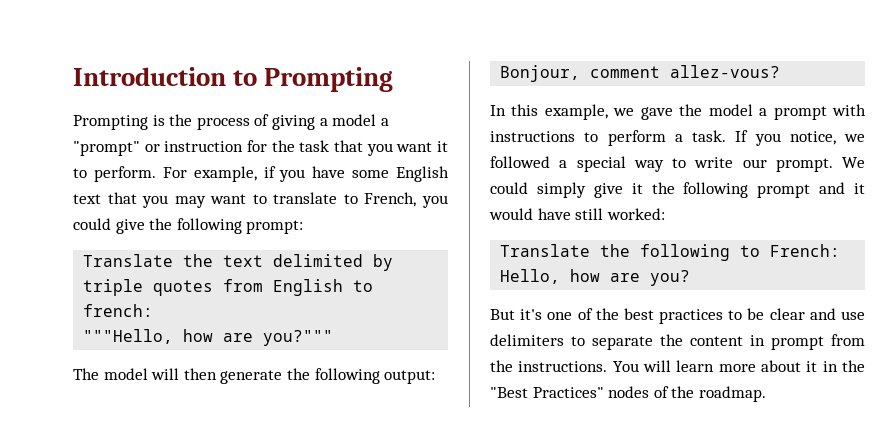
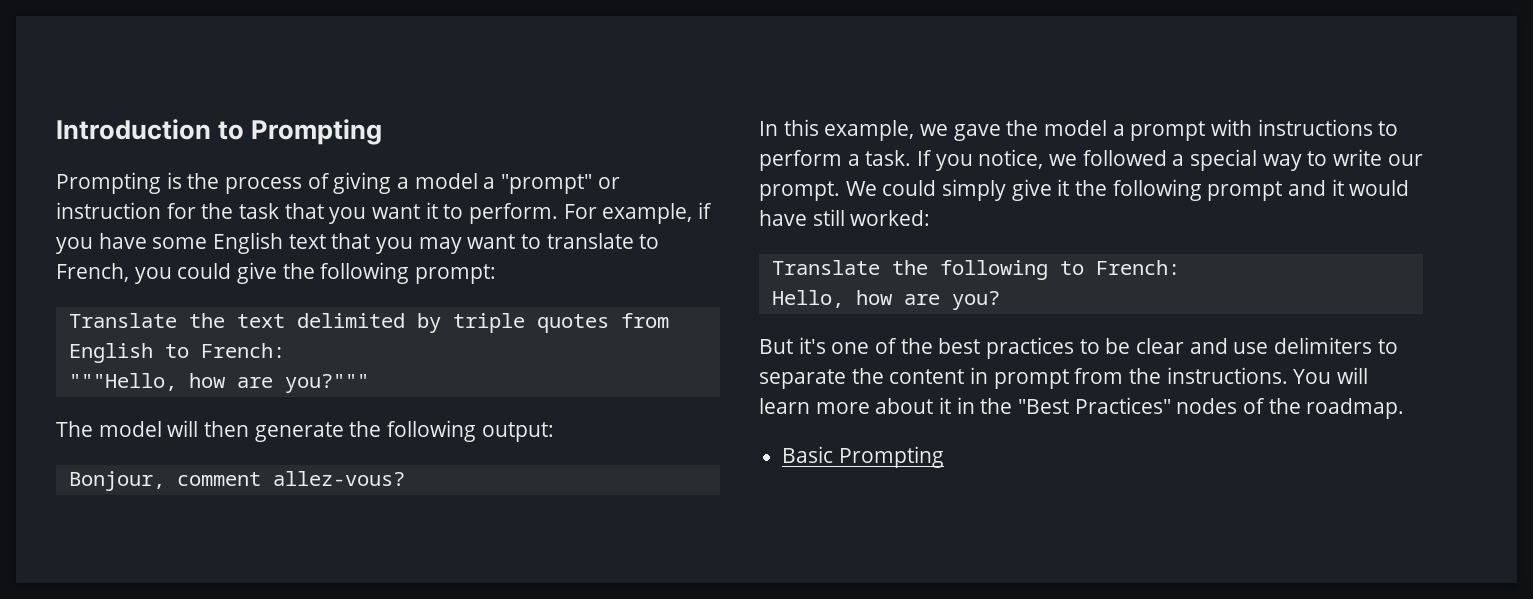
[83,304,154,317] french: -> [200,343,285,358] French:
(766, 394) none -> [782,446,944,468] // Basic Prompting

